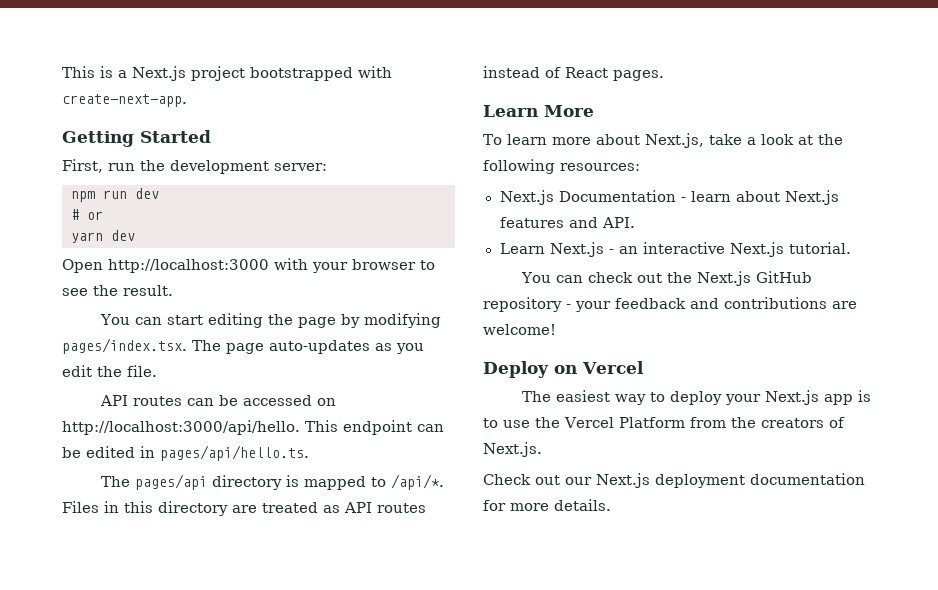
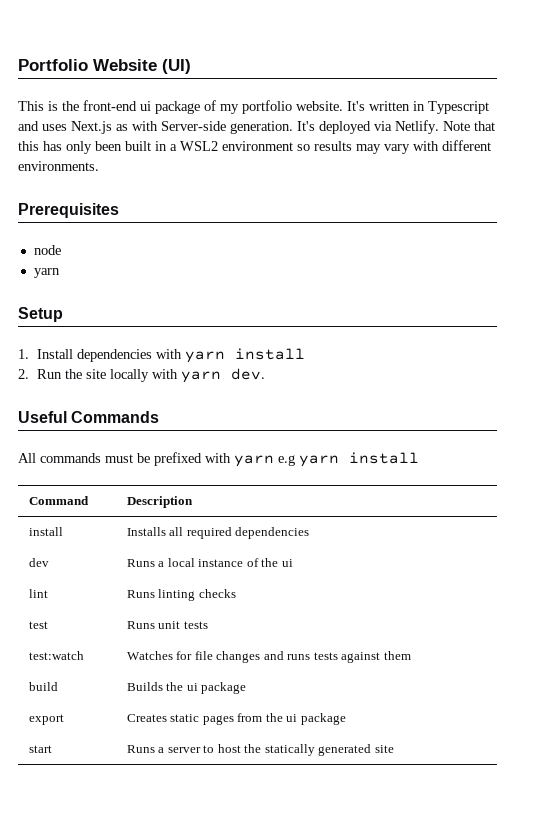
[62,66,392,81] [62,94,187,107] [62,130,211,147] [62,159,327,174] [71,188,159,202] [71,209,103,220] [71,230,135,243] [62,258,435,273] [62,285,173,296] [99,313,441,328] [62,338,424,354] [62,365,157,377] [99,395,336,406] [62,420,444,435] [62,445,309,461] [100,474,444,490] [62,501,426,516] [483,66,664,81] [483,105,594,117] [483,133,843,148] [483,159,640,174] [499,190,839,205] [499,217,635,228] [499,242,851,257] [520,271,812,286] [483,297,857,312] [483,324,556,335] [483,361,644,378] [521,390,871,405] [483,417,845,428] [483,442,542,457] [483,473,865,488] [483,499,611,511] This is a Next.js project bootstrapped with create-next-app. // Getting Started // First, run the development server: // npm run dev // # or // yarn dev // Open http://localhost:3000 with your browser to see the result. // You can start editing the page by modifying pages/index.tsx. The page auto-updates as you edit the file. // API routes can be accessed on http://localhost:3000/api/hello. This endpoint can be edited in pages/api/hello.ts. // The pages/api directory is mapped to /api/*. Files in this directory are treated as API routes instead of React pages. // Learn More // To learn more about Next.js, take a look at the following resources: // Next.js Documentation - learn about Next.js features and API. // Learn Next.js - an interactive Next.js tutorial. // You can check out the Next.js GitHub repository - your feedback and contributions are welcome! // Deploy on Vercel // The easiest way to deploy your Next.js app is to use the Vercel Platform from the creators of Next.js. // Check out our Next.js deployment documentation for more details. -> [18,59,191,74] [18,100,489,114] [18,120,495,134] [18,140,491,154] [18,161,99,171] [18,203,119,218] [33,245,61,255] [33,268,60,278] [18,307,63,322] [18,348,306,363] [18,368,266,383] [18,411,160,423] [18,452,419,467] [28,496,89,505] [126,496,193,508] [28,527,63,536] [126,527,310,539] [28,558,49,567] [126,558,293,567] [28,589,48,598] [126,589,236,601] [28,621,48,629] [126,621,208,629] [28,651,84,660] [126,651,411,663] [28,682,58,691] [126,682,247,694] [28,714,64,725] [126,713,346,725] [28,745,52,753] [126,744,394,756] Portfolio Website (UI) // This is the front-end ui package of my portfolio website. It's written in Typescript and uses Next.js as with Server-side generation. It's deployed via Netlify. Note that this has only been built in a WSL2 environment so results may vary with different environments. // Prerequisites // node // yarn // Setup // 1. Install dependencies with yarn install // 2. Run the site locally with yarn dev. // Useful Commands // All commands must be prefixed with yarn e.g yarn install // Command | Description // install | Installs all required dependencies // dev | Runs a local instance of the ui // lint | Runs linting checks // test | Runs unit tests // test:watch | Watches for file changes and runs tests against them // build | Builds the ui package // export | Creates static pages from the ui package // start | Runs a server to host the statically generated site

